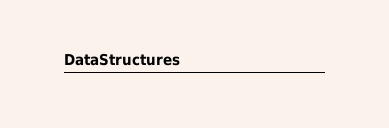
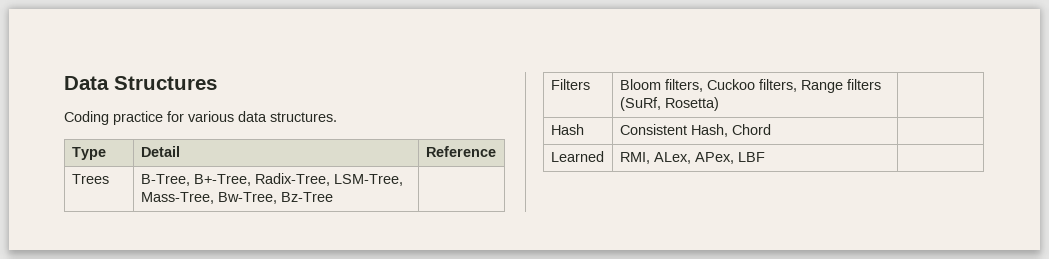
[64,53,180,66] DataStructures -> [64,76,217,90] [64,111,337,125] [71,147,106,160] [140,146,180,157] [425,146,496,157] [71,174,109,184] [140,173,403,186] [140,192,333,204] [550,79,590,90] [619,79,881,93] [619,97,719,111] [550,124,584,135] [619,124,771,137] [550,151,604,162] [619,152,765,164] Data Structures // Coding practice for various data structures. // Type | Detail | Reference // Trees | B-Tree, B+-Tree, Radix-Tree, LSM-Tree, Mass-Tree, Bw-Tree, Bz-Tree | // Filters | Bloom filters, Cuckoo filters, Range filters (SuRf, Rosetta) | // Hash | Consistent Hash, Chord | // Learned | RMI, ALex, APex, LBF |

